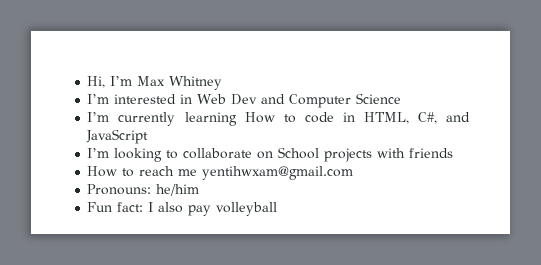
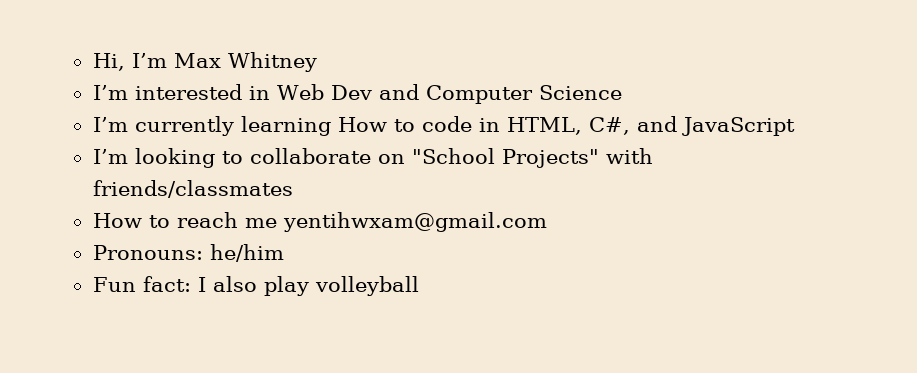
[278,147,454,162] School projects with friends -> [411,148,653,168] [92,180,293,198] "School Projects" with friends/classmates
[188,205,212,216] pay -> [263,276,309,296] play

